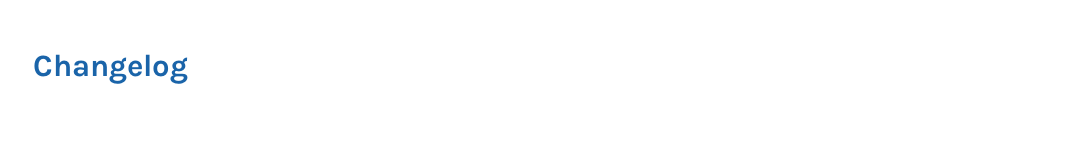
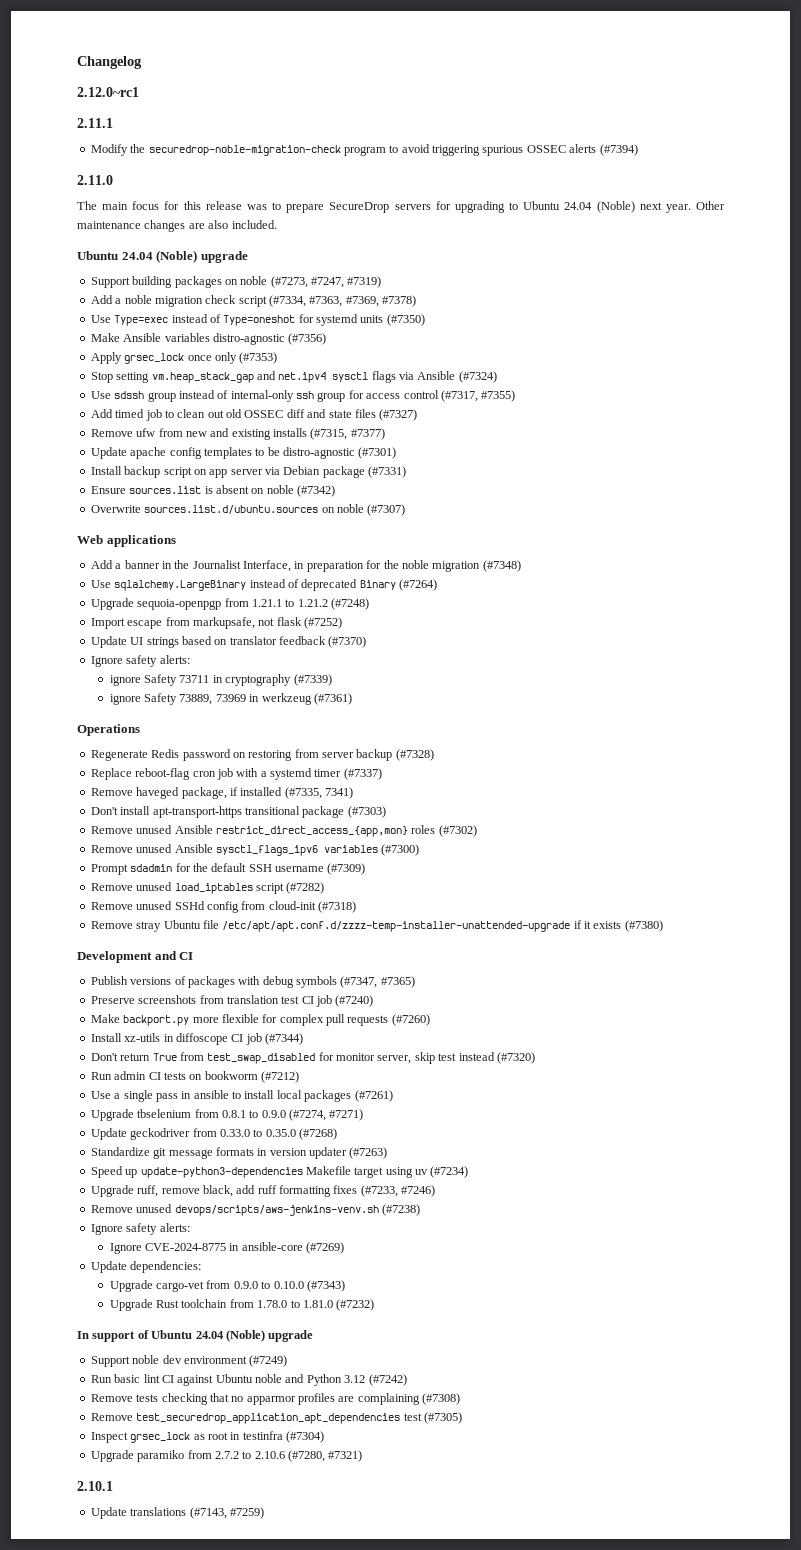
(188, 69) none -> [77,87,139,97] [77,118,113,128] [90,144,638,156] [77,175,113,185] [77,201,725,213] [77,220,277,232] [77,250,248,263] [90,276,382,288] [90,295,417,307] [90,314,425,326] [90,333,327,345] [90,352,278,364] [90,371,497,383] [90,390,516,402] [90,409,418,421] [90,428,385,440] [90,447,397,459] [90,466,407,478] [90,485,335,497] [90,504,406,516] [77,535,176,547] [90,560,521,572] [90,579,437,591] [90,598,369,610] [90,617,342,629] [90,636,367,648] [90,655,190,667] [109,674,332,686] [109,693,352,705] [77,724,140,736] [90,749,434,761] [90,768,382,780] [90,787,353,799] [90,806,386,818] [90,825,477,837] [90,844,420,856] [90,863,366,875] [90,882,325,894] [90,901,356,913] [90,920,663,932] [77,951,194,963] [90,976,415,988] [90,995,374,1007] [90,1014,430,1026] [90,1033,303,1045] [90,1052,535,1064] [90,1071,299,1083] [90,1090,393,1102] [90,1109,364,1121] [90,1128,337,1140] [90,1147,388,1159] [90,1166,469,1178] [90,1185,436,1197] [90,1204,420,1216] [90,1223,190,1235] [109,1242,345,1254] [90,1261,202,1273] [109,1280,345,1292] [109,1299,375,1311] [77,1330,314,1342] [90,1355,288,1367] [90,1374,407,1386] [90,1393,461,1405] [90,1412,462,1424] [90,1431,324,1443] [90,1450,363,1462] [77,1481,113,1491] [90,1507,264,1519] // 2.12.0~rc1 // 2.11.1 // Modify the securedrop-noble-migration-check program to avoid triggering spurious OSSEC alerts (#7394) // 2.11.0 // The main focus for this release was to prepare SecureDrop servers for upgrading to Ubuntu 24.04 (Noble) next year. Other maintenance changes are also included. // Ubuntu 24.04 (Noble) upgrade // Support building packages on noble (#7273, #7247, #7319) // Add a noble migration check script (#7334, #7363, #7369, #7378) // Use Type=exec instead of Type=oneshot for systemd units (#7350) // Make Ansible variables distro-agnostic (#7356) // Apply grsec_lock once only (#7353) // Stop setting vm.heap_stack_gap and net.ipv4 sysctl flags via Ansible (#7324) // Use sdssh group instead of internal-only ssh group for access control (#7317, #7355) // Add timed job to clean out old OSSEC diff and state files (#7327) // Remove ufw from new and existing installs (#7315, #7377) // Update apache config templates to be distro-agnostic (#7301) // Install backup script on app server via Debian package (#7331) // Ensure sources.list is absent on noble (#7342) // Overwrite sources.list.d/ubuntu.sources on noble (#7307) // Web applications // Add a banner in the Journalist Interface, in preparation for the noble migration (#7348) // Use sqlalchemy.LargeBinary instead of deprecated Binary (#7264) // Upgrade sequoia-openpgp from 1.21.1 to 1.21.2 (#7248) // Import escape from markupsafe, not flask (#7252) // Update UI strings based on translator feedback (#7370) // Ignore safety alerts: // ignore Safety 73711 in cryptography (#7339) // ignore Safety 73889, 73969 in werkzeug (#7361) // Operations // Regenerate Redis password on restoring from server backup (#7328) // Replace reboot-flag cron job with a systemd timer (#7337) // Remove haveged package, if installed (#7335, 7341) // Don't install apt-transport-https transitional package (#7303) // Remove unused Ansible restrict_direct_access_{app,mon} roles (#7302) // Remove unused Ansible sysctl_flags_ipv6 variables (#7300) // Prompt sdadmin for the default SSH username (#7309) // Remove unused load_iptables script (#7282) // Remove unused SSHd config from cloud-init (#7318) // Remove stray Ubuntu file /etc/apt/apt.conf.d/zzzz-temp-installer-unattended-upgrade if it exists (#7380) // Development and CI // Publish versions of packages with debug symbols (#7347, #7365) // Preserve screenshots from translation test CI job (#7240) // Make backport.py more flexible for complex pull requests (#7260) // Install xz-utils in diffoscope CI job (#7344) // Don't return True from test_swap_disabled for monitor server, skip test instead (#7320) // Run admin CI tests on bookworm (#7212) // Use a single pass in ansible to install local packages (#7261) // Upgrade tbselenium from 0.8.1 to 0.9.0 (#7274, #7271) // Update geckodriver from 0.33.0 to 0.35.0 (#7268) // Standardize git message formats in version updater (#7263) // Speed up update-python3-dependencies Makefile target using uv (#7234) // Upgrade ruff, remove black, add ruff formatting fixes (#7233, #7246) // Remove unused devops/scripts/aws-jenkins-venv.sh (#7238) // Ignore safety alerts: // Ignore CVE-2024-8775 in ansible-core (#7269) // Update dependencies: // Upgrade cargo-vet from 0.9.0 to 0.10.0 (#7343) // Upgrade Rust toolchain from 1.78.0 to 1.81.0 (#7232) // In support of Ubuntu 24.04 (Noble) upgrade // Support noble dev environment (#7249) // Run basic lint CI against Ubuntu noble and Python 3.12 (#7242) // Remove tests checking that no apparmor profiles are complaining (#7308) // Remove test_securedrop_application_apt_dependencies test (#7305) // Inspect grsec_lock as root in testinfra (#7304) // Upgrade paramiko from 2.7.2 to 2.10.6 (#7280, #7321) // 2.10.1 // Update translations (#7143, #7259)

